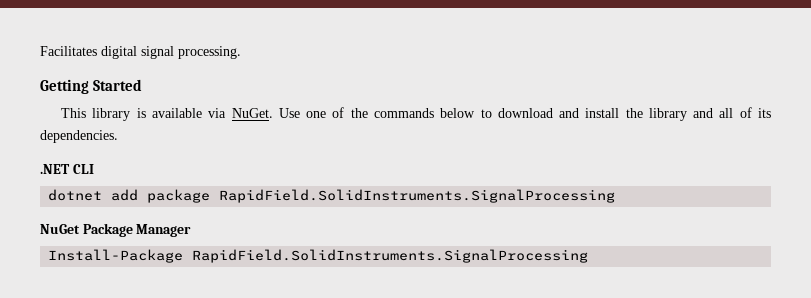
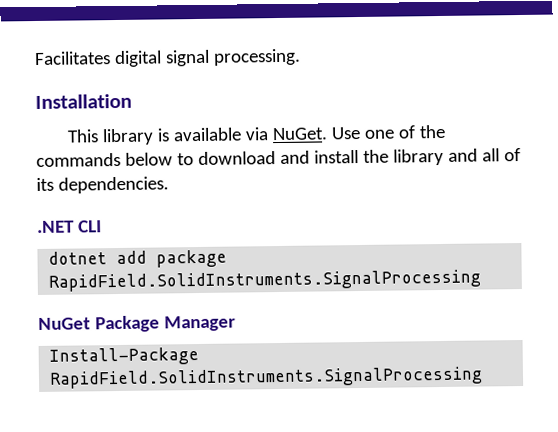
[40,79,142,94] Getting Started -> [35,93,132,110] Installation

